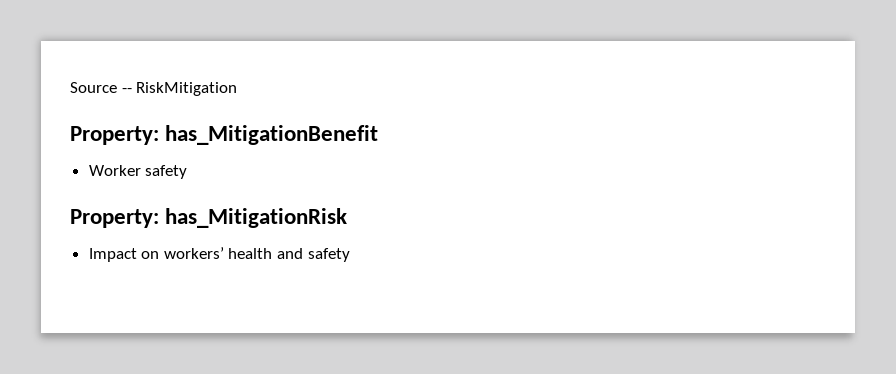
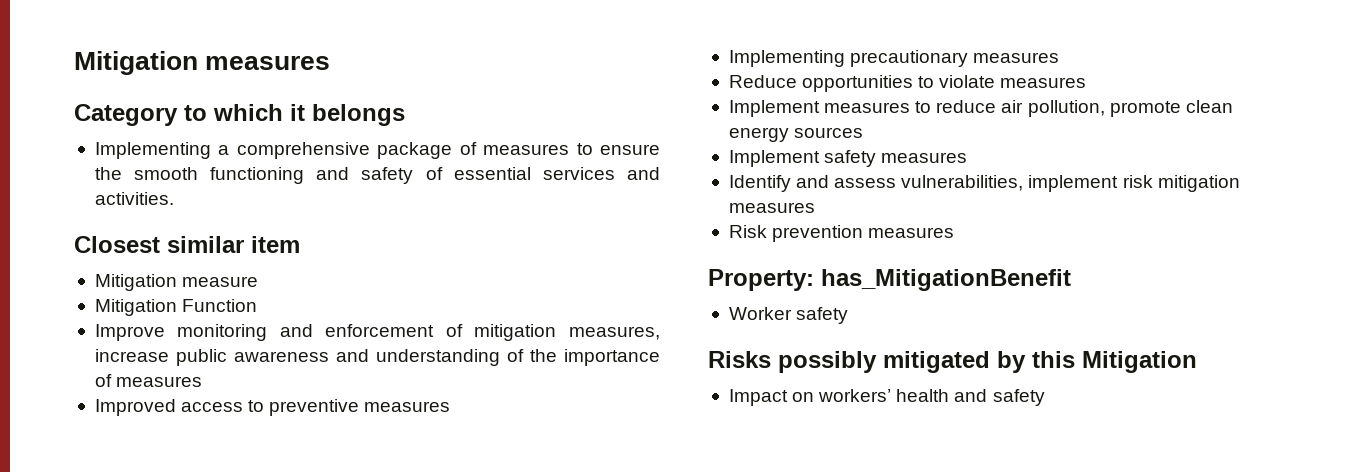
[70,82,238,96] [70,125,379,145] [88,165,188,179] [70,208,348,228] Source -- RiskMitigation // Property: has_MitigationBenefit // Worker safety // Property: has_MitigationRisk -> [74,51,331,75] [74,104,405,126] [94,142,661,159] [94,167,660,184] [94,192,174,205] [74,236,300,253] [94,274,259,291] [94,299,258,316] [94,324,660,341] [94,349,661,366] [94,374,203,387] [94,399,451,416] [728,50,1060,67] [728,75,1087,92] [728,100,1233,117] [728,127,864,142] [728,150,968,167] [728,175,1240,192] [728,202,815,213] [728,225,955,242] [708,269,1071,291] [728,307,849,324] [708,351,1197,373] Mitigation measures // Category to which it belongs // Implementing a comprehensive package of measures to ensure the smooth functioning and safety of essential services and activities. // Closest similar item // Mitigation measure // Mitigation Function // Improve monitoring and enforcement of mitigation measures, increase public awareness and understanding of the importance of measures // Improved access to preventive measures // Implementing precautionary measures // Reduce opportunities to violate measures // Implement measures to reduce air pollution, promote clean energy sources // Implement safety measures // Identify and assess vulnerabilities, implement risk mitigation measures // Risk prevention measures // Property: has_MitigationBenefit // Worker safety // Risks possibly mitigated by this Mitigation

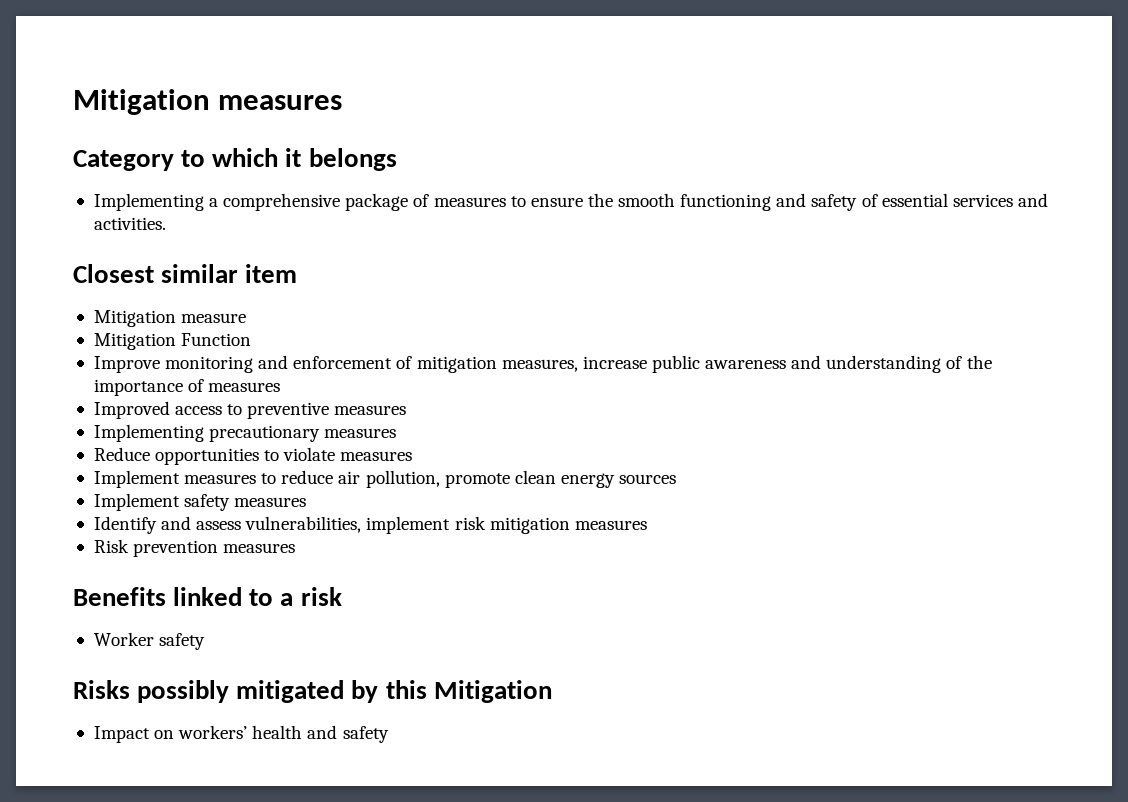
[708,269,1071,291] Property: has_MitigationBenefit -> [73,587,342,606] Benefits linked to a risk

